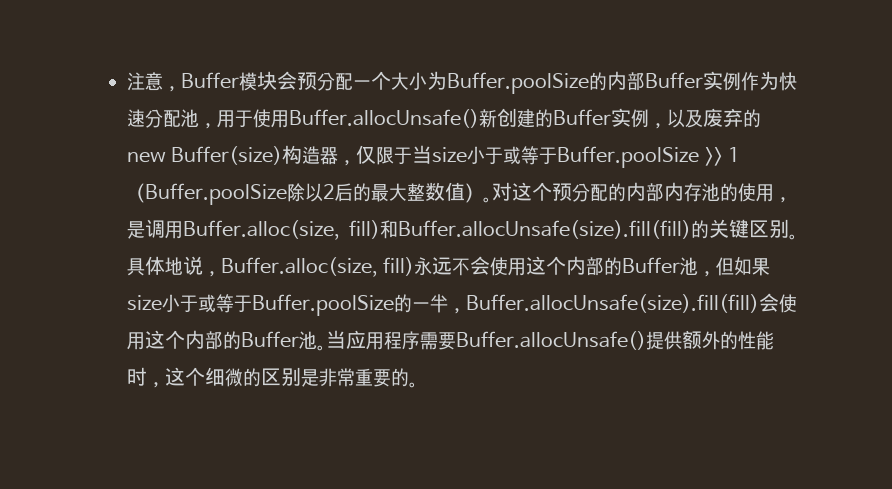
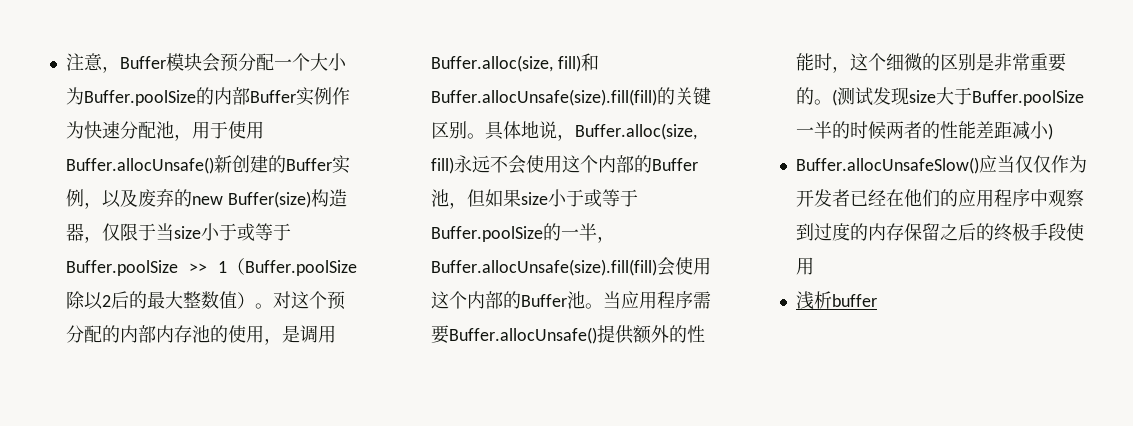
(418, 385) none -> [831,87,1084,106] [795,121,1053,140] [795,155,1087,174] [795,189,1084,207] [795,222,1084,242] [795,257,814,275] [795,291,877,310] (测试发现size大于Buffer.poolSize一半的时候两者的性能差距减小) // Buffer.allocUnsafeSlow()应当仅仅作为开发者已经在他们的应用程序中观察到过度的内存保留之后的终极手段使用 // 浅析buffer

